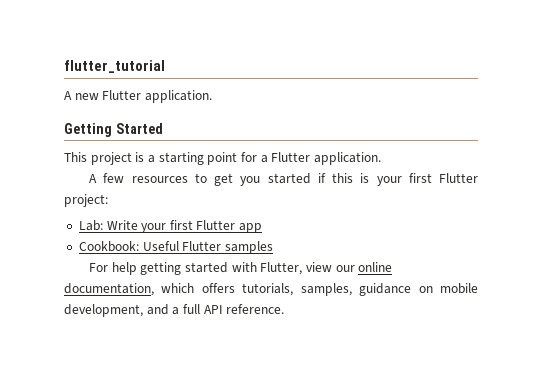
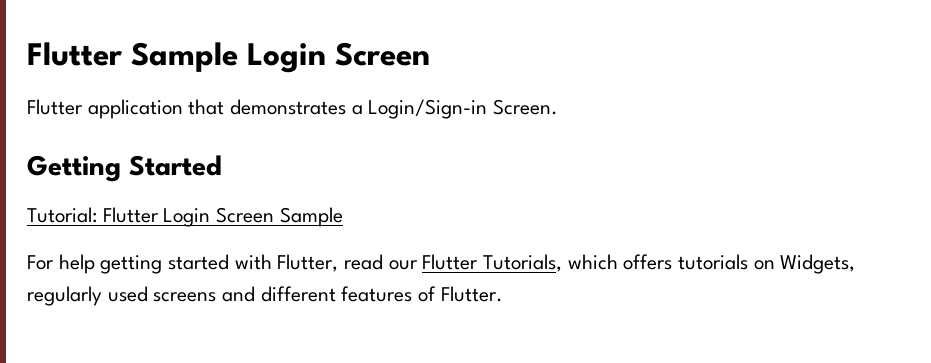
[64,60,165,73] [64,90,212,103] [64,123,163,137] [64,152,381,165] [89,173,478,186] [64,194,108,207] [78,220,263,233] [78,241,273,254] flutter_tutorial // A new Flutter application. // Getting Started // This project is a starting point for a Flutter application. // A few resources to get you started if this is your first Flutter project: // Lab: Write your first Flutter app // Cookbook: Useful Flutter samples -> [27,42,430,73] [27,99,559,119] [27,155,222,182] [27,207,343,227] Flutter Sample Login Screen // Flutter application that demonstrates a Login/Sign-in Screen. // Getting Started // Tutorial: Flutter Login Screen Sample
[305,262,393,272] [64,283,478,296] [64,304,285,317] view our online documentation, which offers tutorials, samples, guidance on mobile development, and a full API reference. -> [344,254,856,274] [27,286,503,306] read our Flutter Tutorials, which offers tutorials on Widgets, regularly used screens and different features of Flutter.

